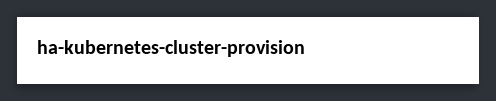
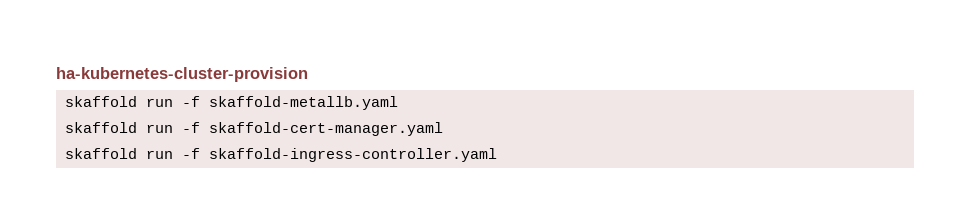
(305, 48) none -> [64,96,398,110] [64,122,443,136] [64,148,497,162] // skaffold run -f skaffold-metallb.yaml // skaffold run -f skaffold-cert-manager.yaml // skaffold run -f skaffold-ingress-controller.yaml

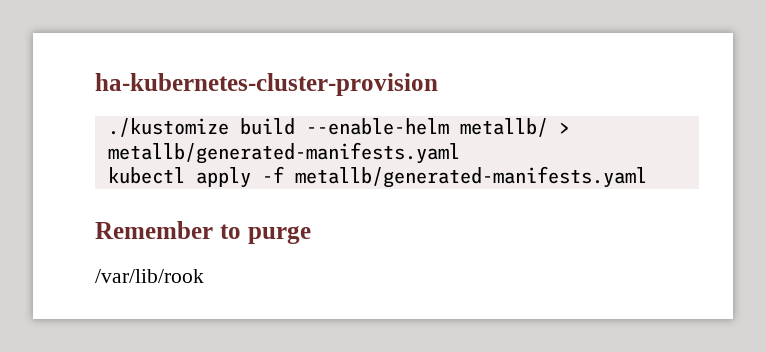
[64,96,398,110] [64,122,443,136] [64,148,497,162] skaffold run -f skaffold-metallb.yaml // skaffold run -f skaffold-cert-manager.yaml // skaffold run -f skaffold-ingress-controller.yaml -> [107,118,570,137] [107,142,460,164] [107,166,647,188] [95,221,311,244] [95,269,204,283] ./kustomize build --enable-helm metallb/ > metallb/generated-manifests.yaml // kubectl apply -f metallb/generated-manifests.yaml // Remember to purge // /var/lib/rook

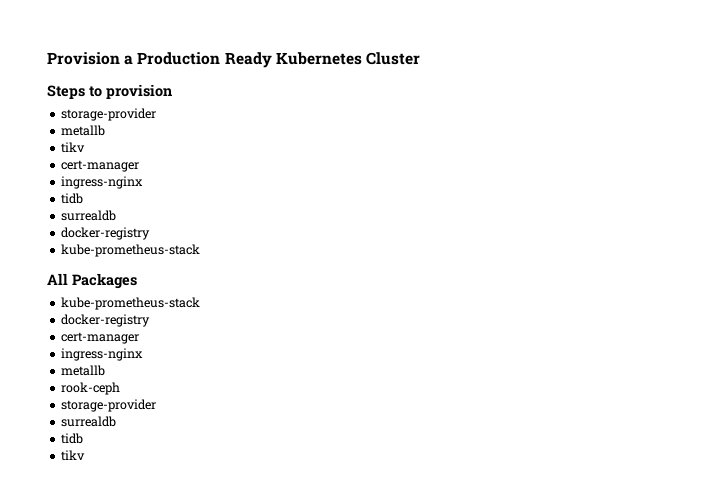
[95,73,438,96] [107,118,570,137] [107,142,460,164] [107,166,647,188] [95,221,311,244] [95,269,204,283] ha-kubernetes-cluster-provision // ./kustomize build --enable-helm metallb/ > metallb/generated-manifests.yaml // kubectl apply -f metallb/generated-manifests.yaml // Remember to purge // /var/lib/rook -> [47,52,420,68] [47,84,172,99] [60,108,156,121] [60,125,105,136] [60,142,85,153] [60,160,139,172] [60,176,143,189] [60,193,83,204] [60,210,116,221] [60,227,150,240] [60,244,200,257] [47,273,137,289] [60,297,200,310] [60,314,150,327] [60,332,139,344] [60,348,143,361] [60,365,105,376] [60,382,120,395] [60,399,156,412] [60,416,116,427] [60,433,83,444] [60,450,85,461] Provision a Production Ready Kubernetes Cluster // Steps to provision // storage-provider // metallb // tikv // cert-manager // ingress-nginx // tidb // surrealdb // docker-registry // kube-prometheus-stack // All Packages // kube-prometheus-stack // docker-registry // cert-manager // ingress-nginx // metallb // rook-ceph // storage-provider // surrealdb // tidb // tikv

